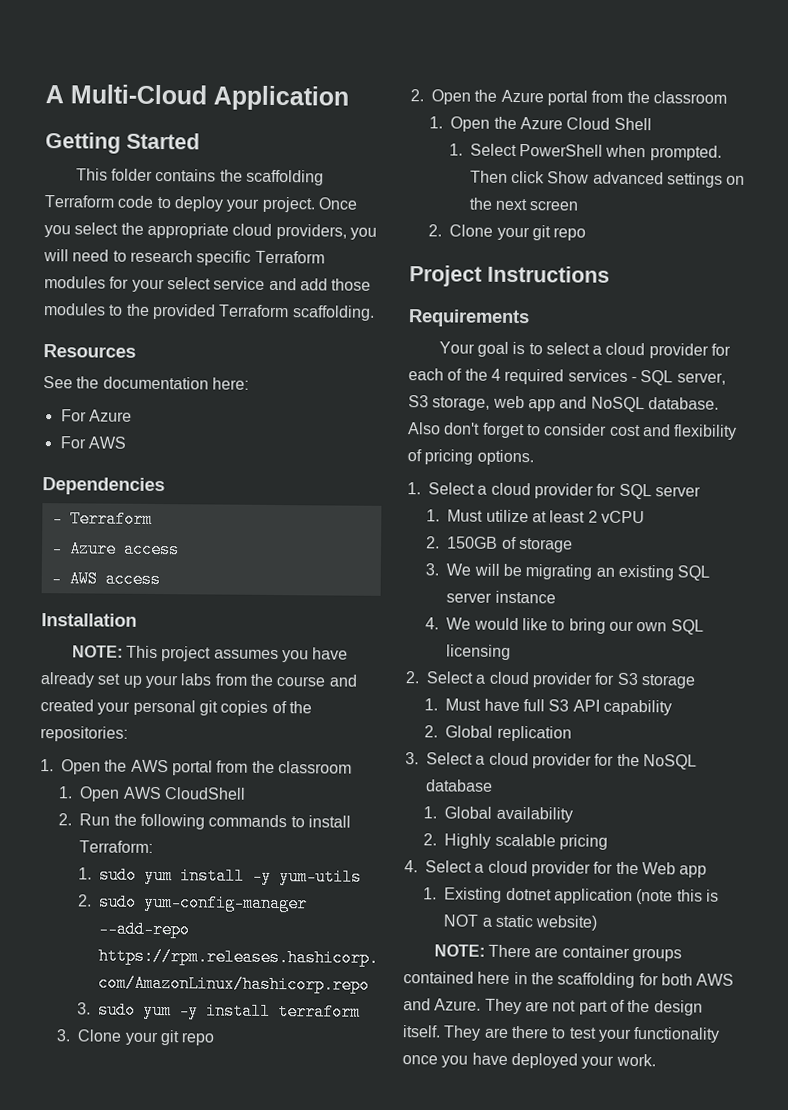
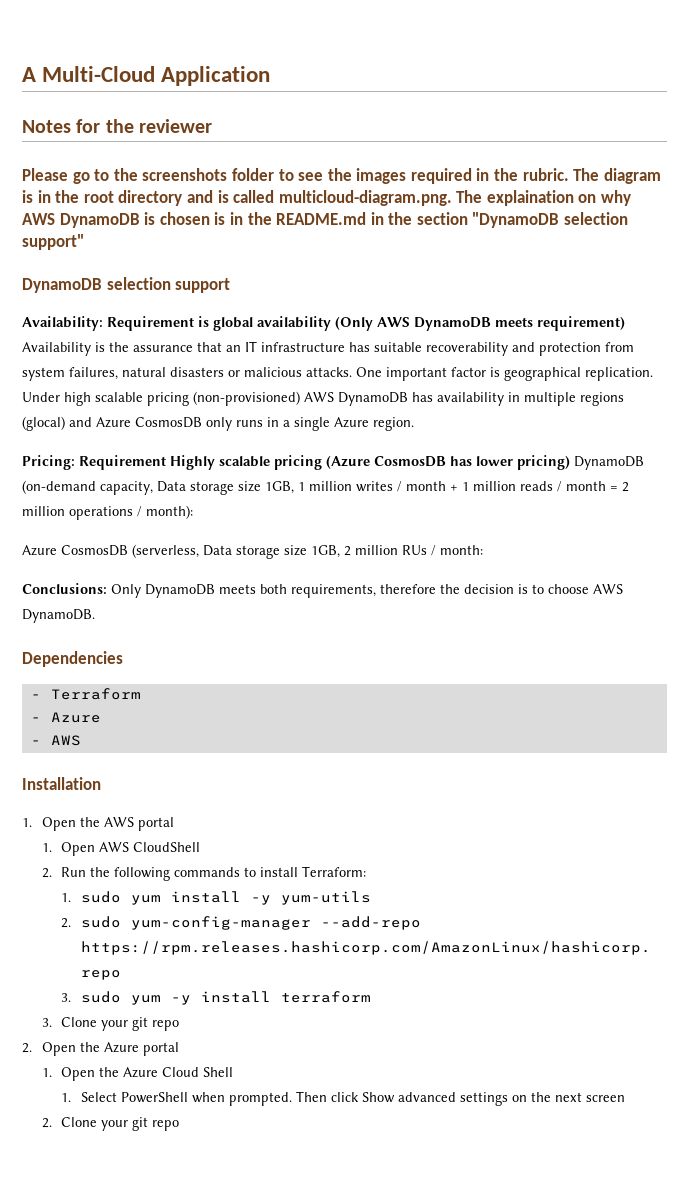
[45,132,200,154] [75,168,324,186] [44,195,357,213] [44,222,377,240] [43,249,325,266] [44,276,372,293] [43,303,375,321] [43,344,136,358] [43,376,249,390] [60,409,132,422] [59,436,126,449] Getting Started // This folder contains the scaffolding Terraform code to deploy your project. Once you select the appropriate cloud providers, you will need to research specific Terraform modules for your select service and add those modules to the provided Terraform scaffolding. // Resources // See the documentation here: // For Azure // For AWS -> [22,119,212,133] [22,168,661,184] [22,190,632,206] [22,212,629,228] [22,234,84,250] [22,277,231,293] [22,316,625,331] [22,341,634,356] [22,367,653,381] [22,391,624,406] [22,416,414,431] [22,455,644,470] [22,480,629,495] [22,505,193,520] [22,544,483,559] [22,583,623,598] [22,609,95,623] Notes for the reviewer // Please go to the screenshots folder to see the images required in the rubric. The diagram is in the root directory and is called multicloud-diagram.png. The explaination on why AWS DynamoDB is chosen is in the README.md in the section "DynamoDB selection support" // DynamoDB selection support // Availability: Requirement is global availability (Only AWS DynamoDB meets requirement) Availability is the assurance that an IT infrastructure has suitable recoverability and protection from system failures, natural disasters or malicious attacks. One important factor is geographical replication. Under high scalable pricing (non-provisioned) AWS DynamoDB has availability in multiple regions (glocal) and Azure CosmosDB only runs in a single Azure region. // Pricing: Requirement Highly scalable pricing (Azure CosmosDB has lower pricing) DynamoDB (on-demand capacity, Data storage size 1GB, 1 million writes / month + 1 million reads / month = 2 million operations / month): // Azure CosmosDB (serverless, Data storage size 1GB, 2 million RUs / month: // Conclusions: Only DynamoDB meets both requirements, therefore the decision is to choose AWS DynamoDB.
[122,540,180,559] access -> (101, 717) none
[104,570,161,589] access -> (81, 740) none
[71,645,349,663] [40,672,357,689] [40,699,312,716] [40,726,128,742] // NOTE: This project assumes you have already set up your labs from the course and created your personal git copies of the repositories: -> (101, 783) none
[216,760,352,774] from the classroom -> (174, 824) none
[591,90,727,104] from the classroom -> (179, 1049) none
[409,265,610,287] [408,309,530,328] [438,341,732,359] [408,368,726,386] [408,395,719,413] [408,422,738,440] [407,449,534,466] [407,482,701,500] [426,509,645,524] [426,536,573,553] [425,563,711,581] [446,590,556,604] [425,617,704,635] [446,644,512,660] [405,671,696,689] [424,698,672,716] [424,725,572,742] [405,752,697,770] [426,779,493,792] [423,806,573,823] [423,833,608,850] [404,860,708,878] [423,887,719,905] [443,914,598,931] [433,944,682,962] [403,971,735,989] [403,998,703,1016] [402,1025,721,1043] [402,1052,656,1069] // Project Instructions // Requirements // Your goal is to select a cloud provider for each of the 4 required services - SQL server, S3 storage, web app and NoSQL database. Also don't forget to consider cost and flexibility of pricing options. // 1. Select a cloud provider for SQL server // 1. Must utilize at least 2 vCPU // 2. 150GB of storage // 3. We will be migrating an existing SQL server instance // 4. We would like to bring our own SQL licensing // 2. Select a cloud provider for S3 storage // 1. Must have full S3 API capability // 2. Global replication // 3. Select a cloud provider for the NoSQL database // 1. Global availability // 2. Highly scalable pricing // 4. Select a cloud provider for the Web app // 1. Existing dotnet application (note this is NOT a static website) // NOTE: There are container groups contained here in the scaffolding for both AWS and Azure. They are not part of the design itself. They are there to test your functionality once you have deployed your work. -> (180, 1125) none

